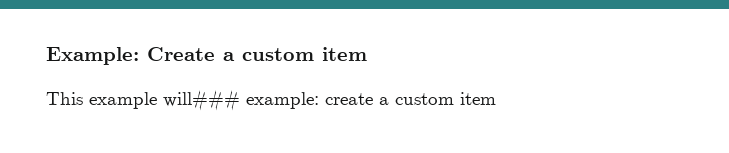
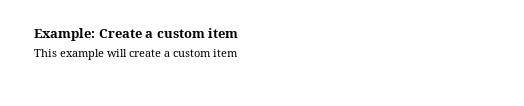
[163,90,319,111] will### example: -> [107,49,127,57] will

